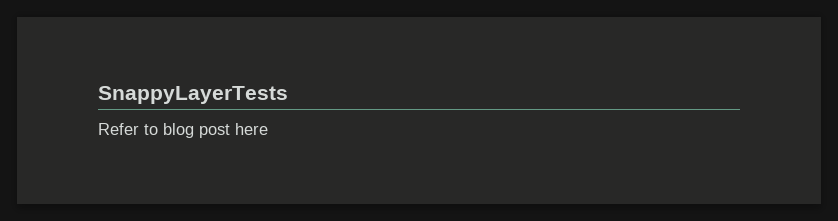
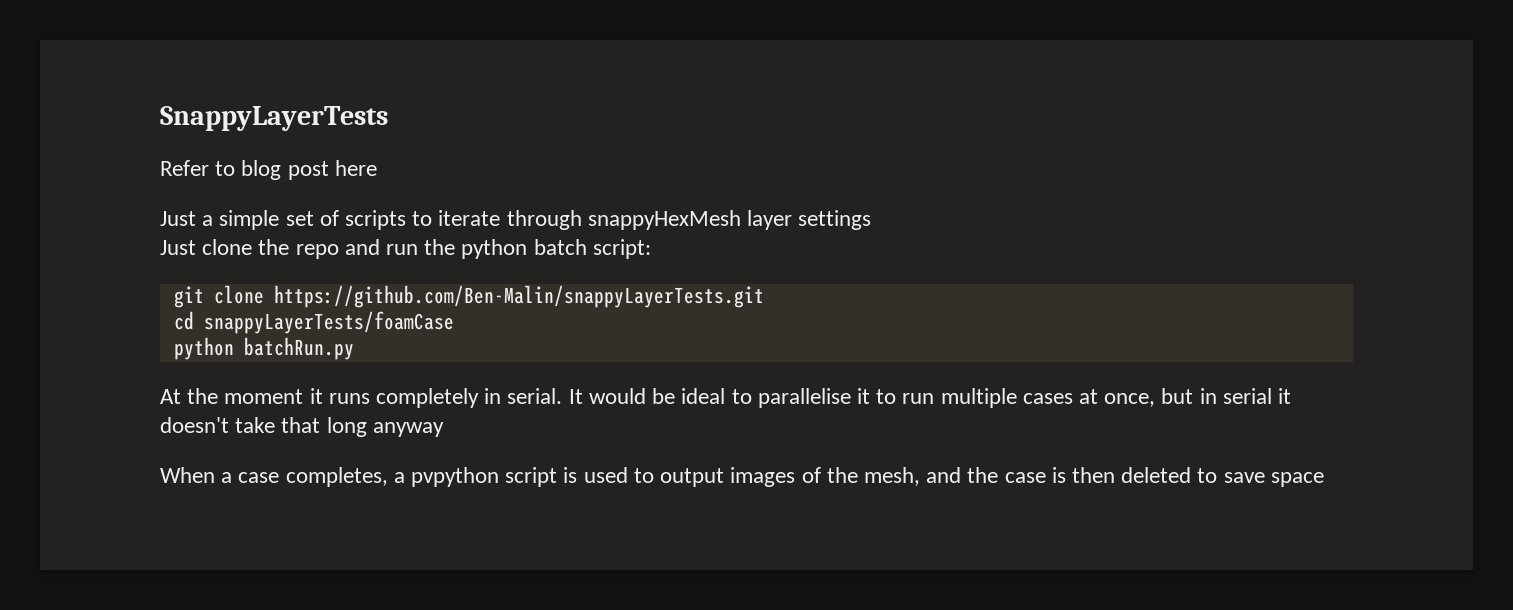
(268, 129) none -> [160,210,872,230] [160,239,651,259] [173,285,764,308] [173,311,454,334] [173,337,354,360] [160,388,1292,408] [160,417,444,437] [160,467,1324,487] // Just a simple set of scripts to iterate through snappyHexMesh layer settings // Just clone the repo and run the python batch script: // git clone https://github.com/Ben-Malin/snappyLayerTests.git // cd snappyLayerTests/foamCase // python batchRun.py // At the moment it runs completely in serial. It would be ideal to parallelise it to run multiple cases at once, but in serial it doesn't take that long anyway // When a case completes, a pvpython script is used to output images of the mesh, and the case is then deleted to save space

